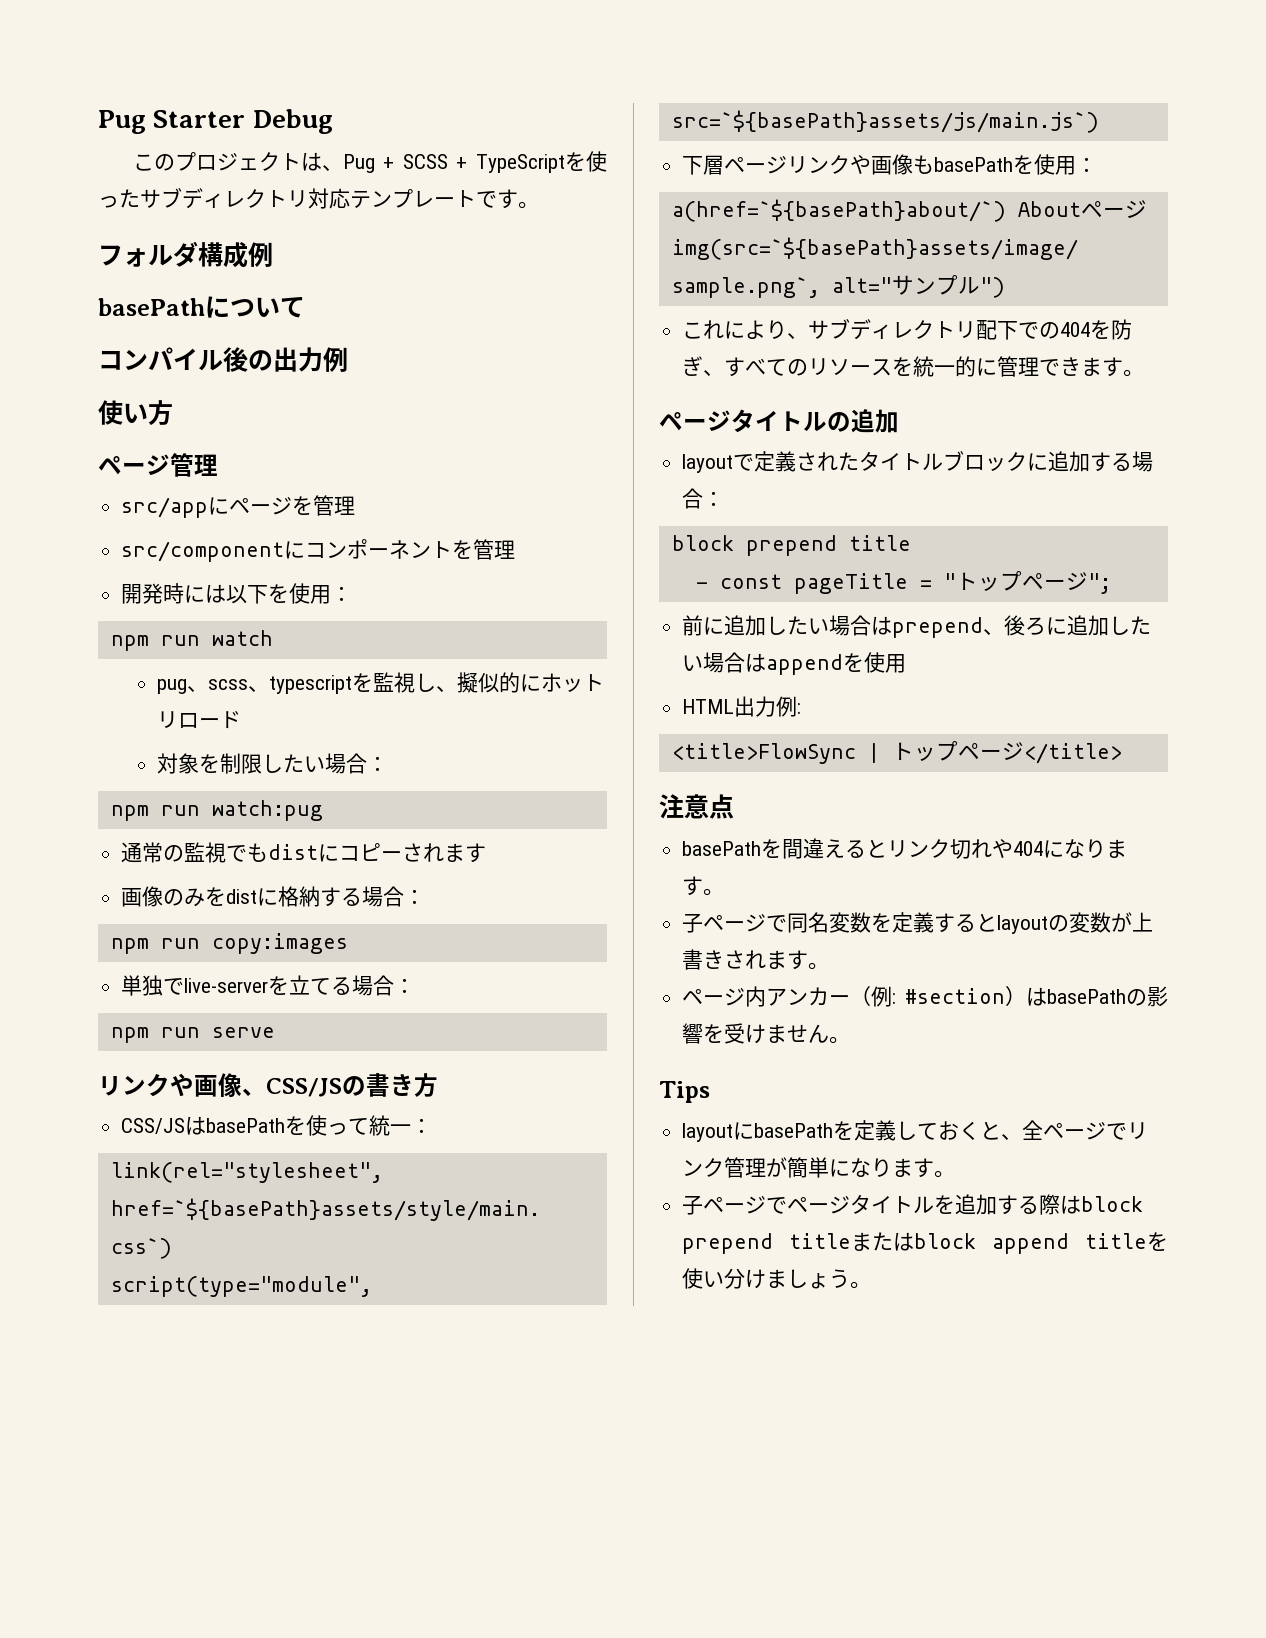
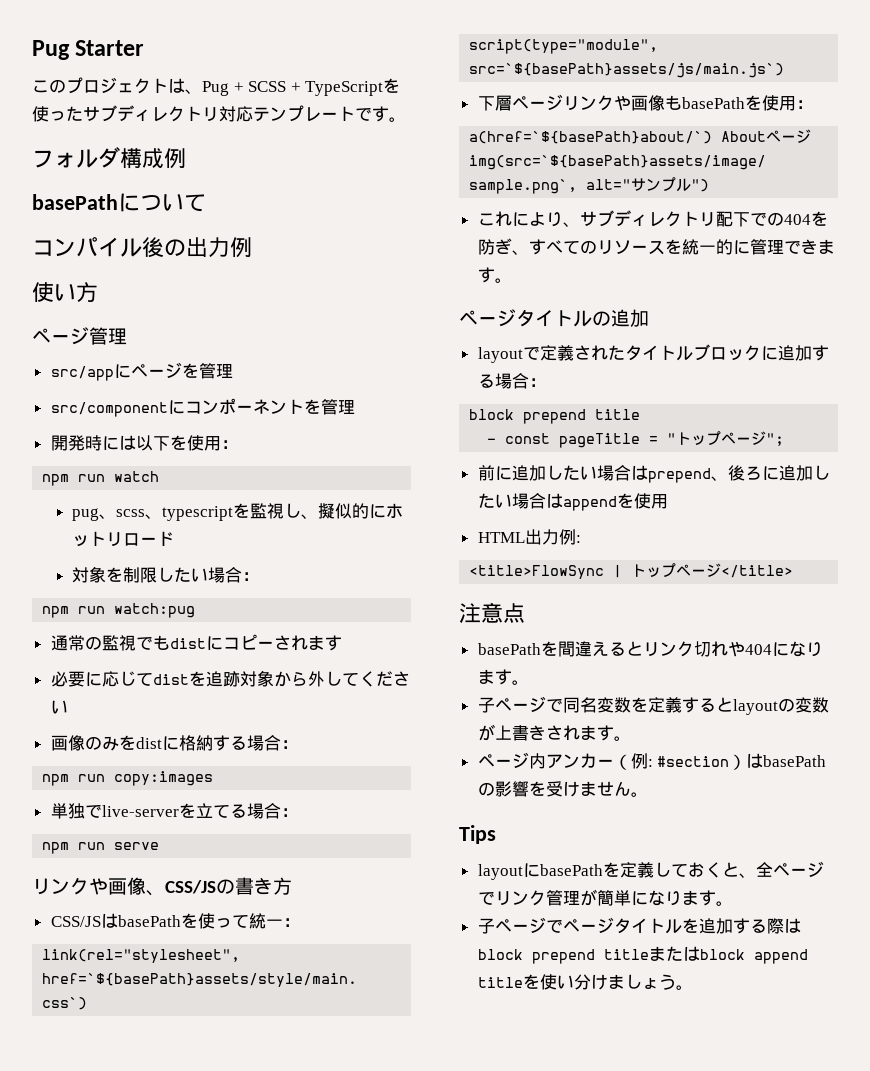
[252,109,333,134] Debug -> (145, 48) none
(487, 853) none -> [50,670,410,687] [50,700,68,714] // 必要に応じてdistを追跡対象から外してください

